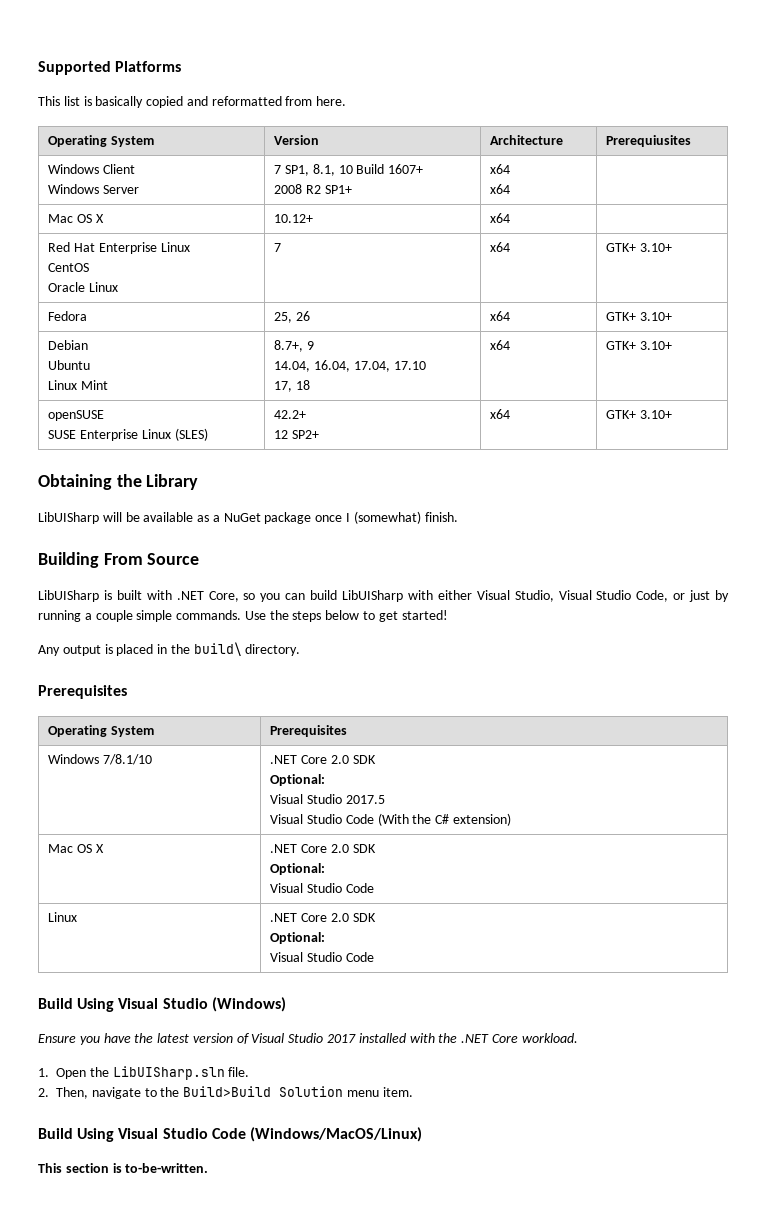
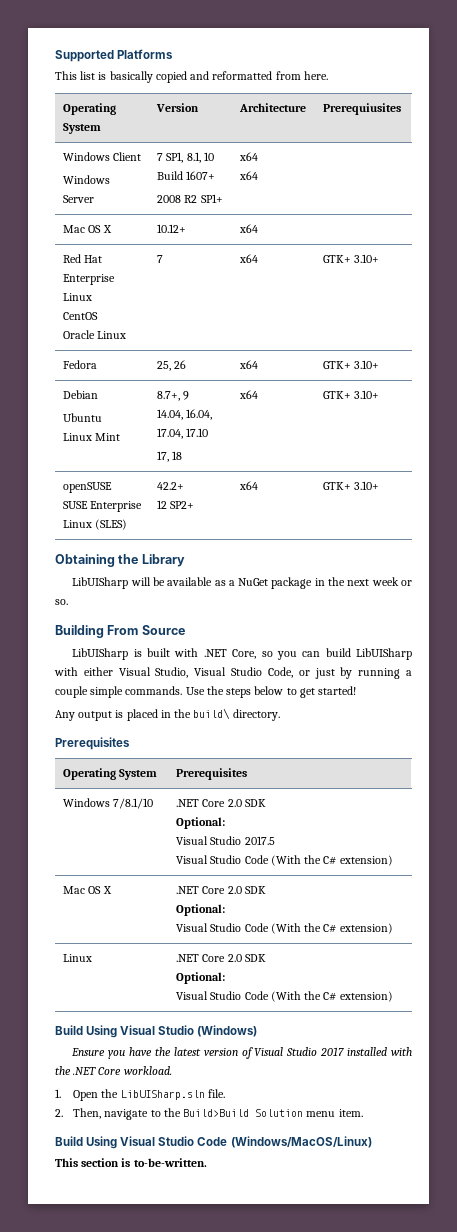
[315,511,458,524] once I (somewhat) finish. -> [314,577,412,586] [55,599,68,605] in the next week or so.
(374, 888) none -> [270,923,393,934] (With the C# extension)
(374, 957) none -> [270,991,393,1002] (With the C# extension)

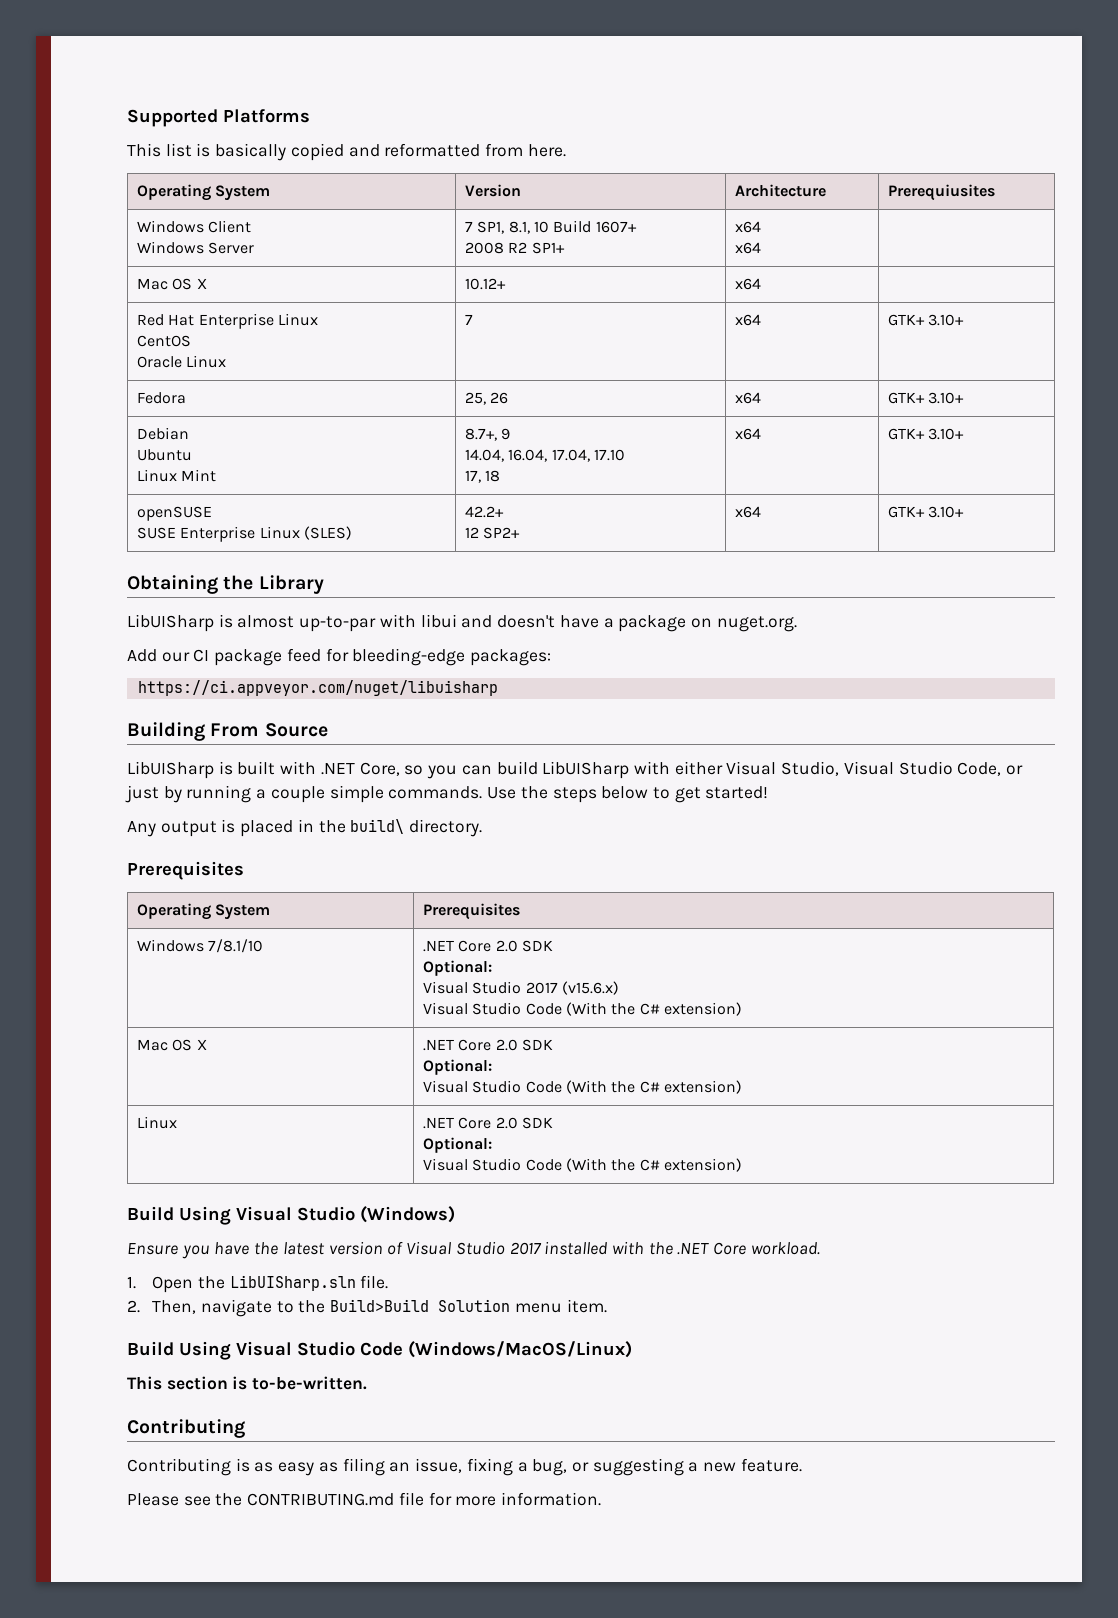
[130,577,412,589] [55,599,68,605] will be available as a NuGet package in the next week or so. -> [218,614,797,632] [127,648,552,666] [137,680,498,696] is almost up-to-par with libui and doesn't have a package on nuget.org. // Add our CI package feed for bleeding-edge packages: // https://ci.appveyor.com/nuget/libuisharp
[244,836,275,845] 2017.5 -> [525,981,619,995] 2017 (v15.6.x)
(207, 1162) none -> [127,1419,245,1438] [127,1458,802,1476] [127,1492,602,1506] // Contributing // Contributing is as easy as filing an issue, fixing a bug, or suggesting a new feature. // Please see the CONTRIBUTING.md file for more information.

